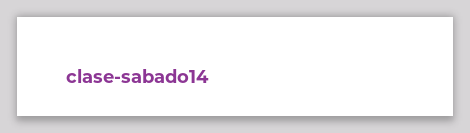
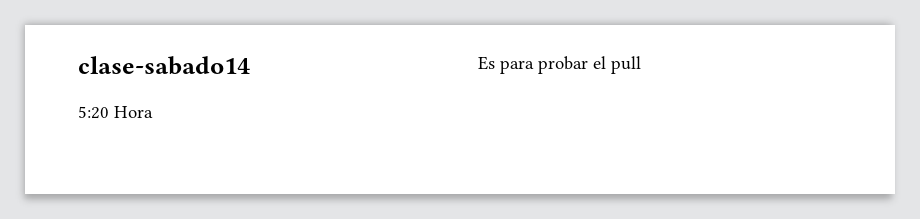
(209, 76) none -> [78,106,153,119] [478,56,641,74] // 5:20 Hora // Es para probar el pull

